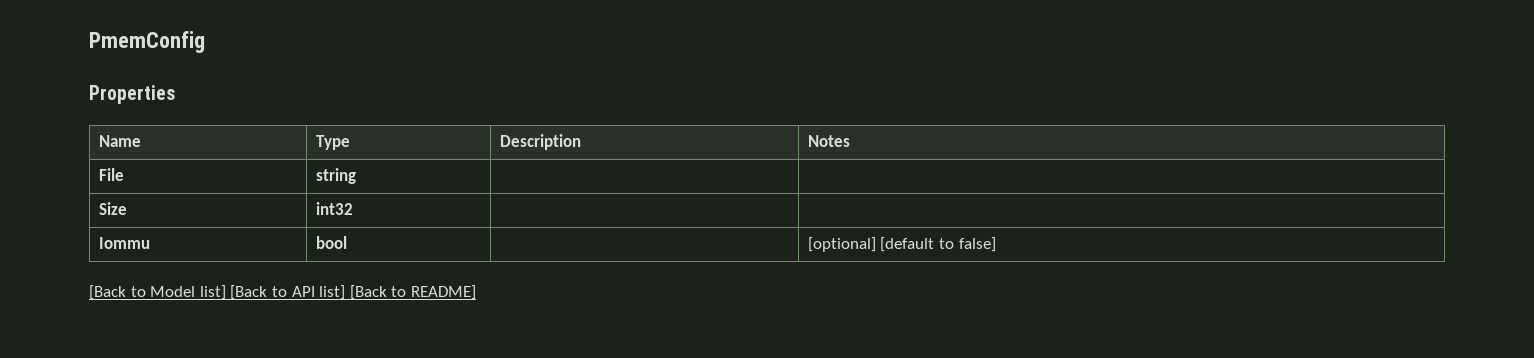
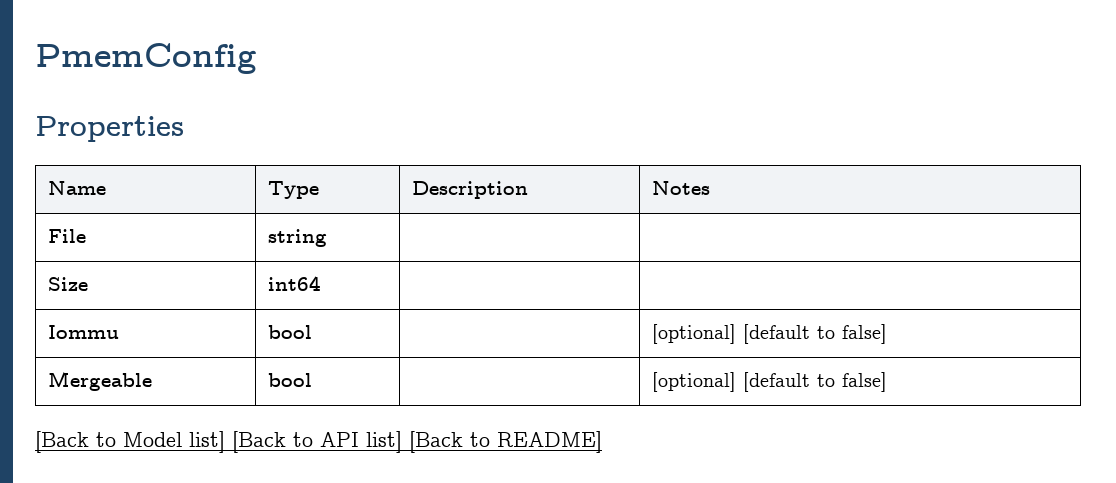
[315,202,353,215] int32 -> [267,276,321,291] int64
(996, 244) none -> [47,371,152,391] [267,373,312,387] [651,372,887,392] // Mergeable | bool | | [optional] [default to false]

